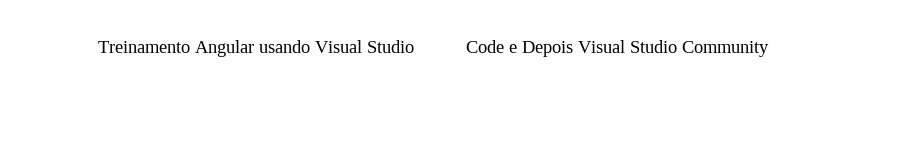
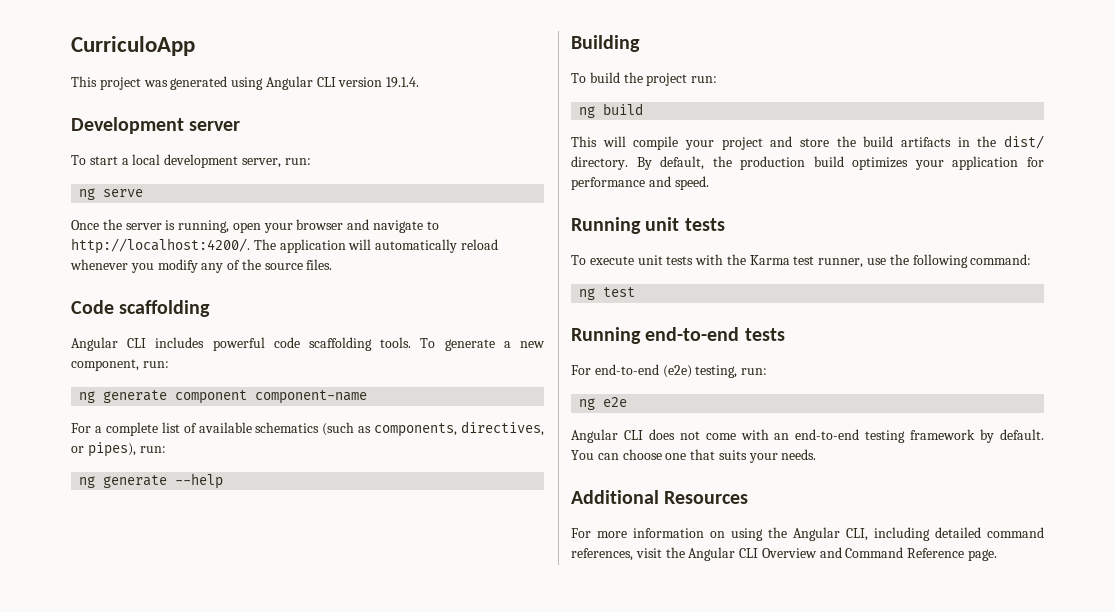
[98,40,769,57] Treinamento Angular usando Visual Studio Code e Depois Visual Studio Community -> [71,36,195,56] [71,76,420,90] [71,117,241,134] [71,154,311,168] [79,188,144,200] [71,219,439,233] [71,238,498,254] [70,259,333,273] [71,300,211,317] [71,337,545,351] [71,359,169,371] [79,390,368,404] [71,421,544,437] [71,442,166,457] [79,473,224,489] [571,35,640,52] [571,72,718,86] [579,103,644,118] [571,135,1044,150] [571,156,1044,170] [571,176,709,190] [571,217,725,234] [571,254,1032,268] [579,287,636,300] [571,327,785,344] [571,364,768,378] [579,397,628,410] [571,429,1044,443] [571,449,817,463] [571,490,749,504] [571,527,1044,541] [571,547,998,561] CurriculoApp // This project was generated using Angular CLI version 19.1.4. // Development server // To start a local development server, run: // ng serve // Once the server is running, open your browser and navigate to http://localhost:4200/. The application will automatically reload whenever you modify any of the source files. // Code scaffolding // Angular CLI includes powerful code scaffolding tools. To generate a new component, run: // ng generate component component-name // For a complete list of available schematics (such as components, directives, or pipes), run: // ng generate --help // Building // To build the project run: // ng build // This will compile your project and store the build artifacts in the dist/ directory. By default, the production build optimizes your application for performance and speed. // Running unit tests // To execute unit tests with the Karma test runner, use the following command: // ng test // Running end-to-end tests // For end-to-end (e2e) testing, run: // ng e2e // Angular CLI does not come with an end-to-end testing framework by default. You can choose one that suits your needs. // Additional Resources // For more information on using the Angular CLI, including detailed command references, visit the Angular CLI Overview and Command Reference page.

